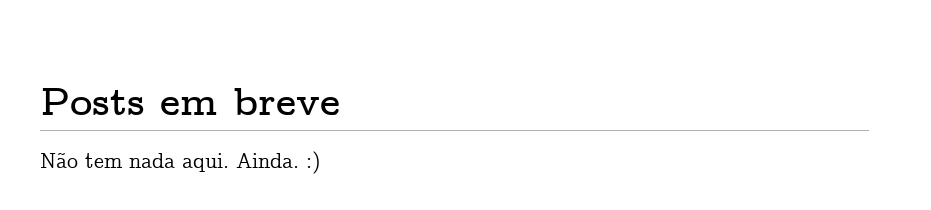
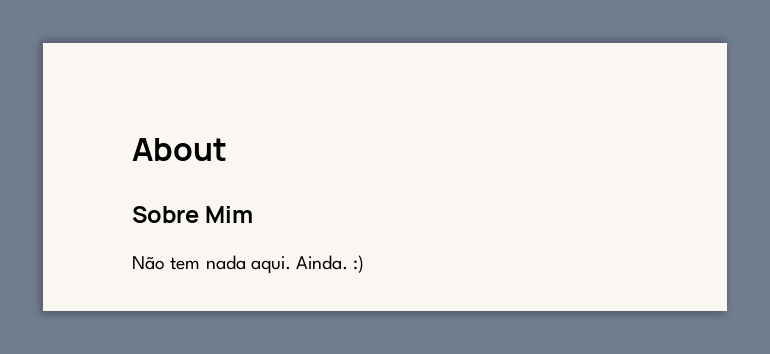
[40,88,340,115] Posts em breve -> [132,138,227,161] [132,206,254,223] About // Sobre Mim

